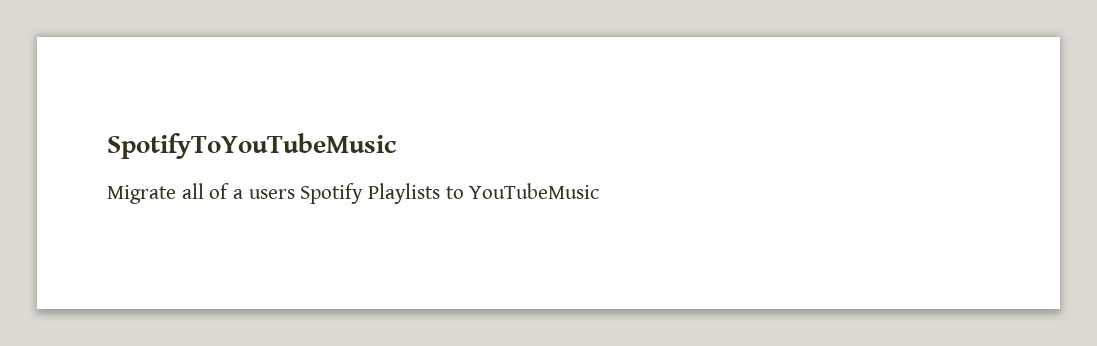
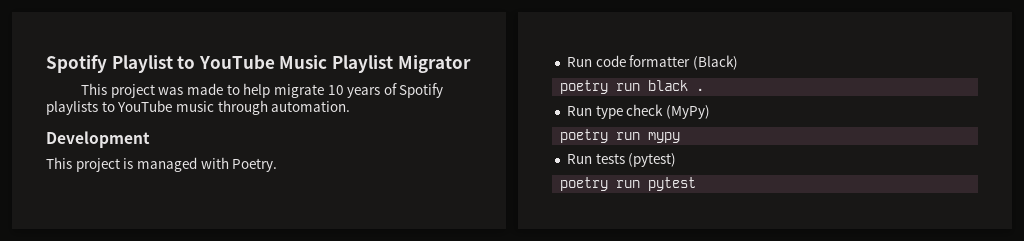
[107,133,396,159] [107,183,600,204] SpotifyToYouTubeMusic // Migrate all of a users Spotify Playlists to YouTubeMusic -> [46,55,471,73] [81,83,444,98] [46,100,351,115] [46,131,150,148] [46,157,278,172] [566,55,738,70] [560,80,705,94] [566,104,710,119] [560,129,681,143] [566,153,677,167] [560,177,697,191] Spotify Playlist to YouTube Music Playlist Migrator // This project was made to help migrate 10 years of Spotify playlists to YouTube music through automation. // Development // This project is managed with Poetry. // Run code formatter (Black) // poetry run black . // Run type check (MyPy) // poetry run mypy // Run tests (pytest) // poetry run pytest

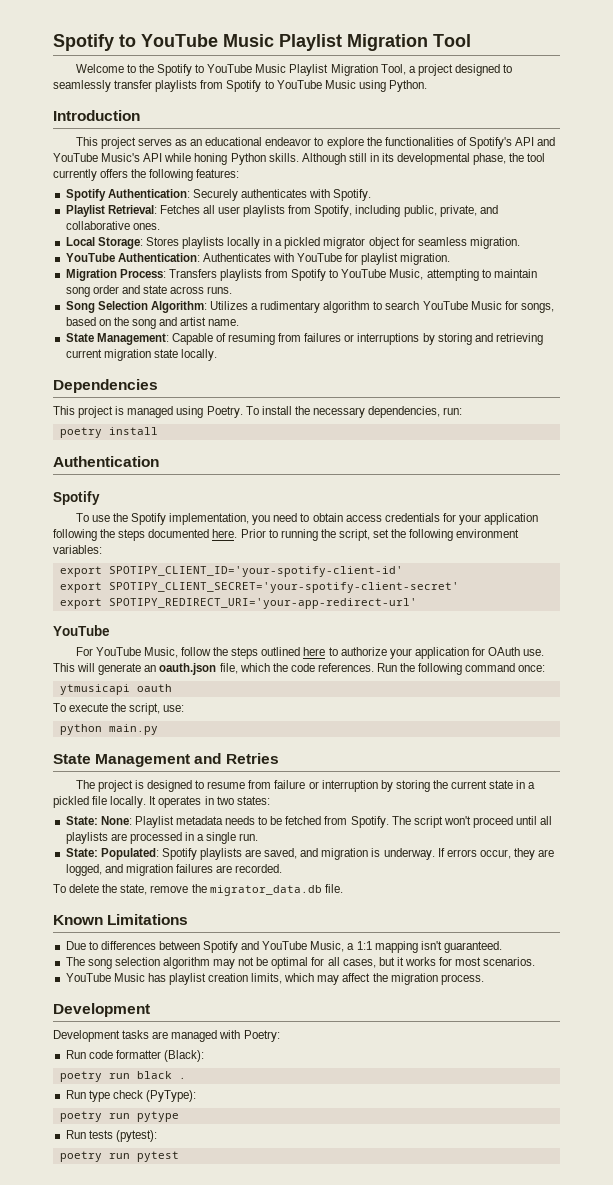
[46,55,471,73] [81,83,444,98] [46,100,351,115] [46,131,150,148] [46,157,278,172] Spotify Playlist to YouTube Music Playlist Migrator // This project was made to help migrate 10 years of Spotify playlists to YouTube music through automation. // Development // This project is managed with Poetry. -> [53,34,471,51] [75,64,513,76] [53,80,427,92] [53,110,140,121] [75,137,556,149] [53,153,546,165] [53,169,240,181] [65,189,372,201] [65,205,498,217] [65,221,160,230] [65,237,520,249] [65,253,451,265] [65,269,537,281] [65,285,233,297] [65,301,554,313] [65,317,240,329] [65,333,543,345] [65,349,217,361] [53,379,158,393] [53,406,463,418] [59,427,158,438] [53,456,159,467] [53,491,100,505] [75,513,539,525] [53,529,520,541] [53,545,102,554] [59,566,403,577] [59,582,459,593] [59,598,417,609] [53,625,110,636] [75,647,545,659] [53,663,546,675] [59,684,172,695] [53,703,185,715] [59,724,158,735] [53,753,279,767] [75,780,536,792] [53,796,270,808] [65,816,553,828] [65,832,259,844] [65,848,555,860] [65,864,283,876] [53,884,343,896] [53,914,189,925] [65,941,502,953] [65,957,536,969] [65,973,484,985] [53,1003,150,1017] [53,1030,280,1042] Spotify to YouTube Music Playlist Migration Tool // Welcome to the Spotify to YouTube Music Playlist Migration Tool, a project designed to seamlessly transfer playlists from Spotify to YouTube Music using Python. // Introduction // This project serves as an educational endeavor to explore the functionalities of Spotify's API and YouTube Music's API while honing Python skills. Although still in its developmental phase, the tool currently offers the following features: // Spotify Authentication: Securely authenticates with Spotify. // Playlist Retrieval: Fetches all user playlists from Spotify, including public, private, and collaborative ones. // Local Storage: Stores playlists locally in a pickled migrator object for seamless migration. // YouTube Authentication: Authenticates with YouTube for playlist migration. // Migration Process: Transfers playlists from Spotify to YouTube Music, attempting to maintain song order and state across runs. // Song Selection Algorithm: Utilizes a rudimentary algorithm to search YouTube Music for songs, based on the song and artist name. // State Management: Capable of resuming from failures or interruptions by storing and retrieving current migration state locally. // Dependencies // This project is managed using Poetry. To install the necessary dependencies, run: // poetry install // Authentication // Spotify // To use the Spotify implementation, you need to obtain access credentials for your application following the steps documented here. Prior to running the script, set the following environment variables: // export SPOTIPY_CLIENT_ID='your-spotify-client-id' // export SPOTIPY_CLIENT_SECRET='your-spotify-client-secret' // export SPOTIPY_REDIRECT_URI='your-app-redirect-url' // YouTube // For YouTube Music, follow the steps outlined here to authorize your application for OAuth use. This will generate an oauth.json file, which the code references. Run the following command once: // ytmusicapi oauth // To execute the script, use: // python main.py // State Management and Retries // The project is designed to resume from failure or interruption by storing the current state in a pickled file locally. It operates in two states: // State: None: Playlist metadata needs to be fetched from Spotify. The script won't proceed until all playlists are processed in a single run. // State: Populated: Spotify playlists are saved, and migration is underway. If errors occur, they are logged, and migration failures are recorded. // To delete the state, remove the migrator_data.db file. // Known Limitations // Due to differences between Spotify and YouTube Music, a 1:1 mapping isn't guaranteed. // The song selection algorithm may not be optimal for all cases, but it works for most scenarios. // YouTube Music has playlist creation limits, which may affect the migration process. // Development // Development tasks are managed with Poetry:
[692,55,738,70] (Black) -> [163,1050,204,1062] (Black):
[665,105,710,119] [560,129,681,143] (MyPy) // poetry run mypy -> [145,1090,196,1102] [59,1111,179,1122] (PyType): // poetry run pytype
[628,153,677,167] (pytest) -> [115,1130,157,1142] (pytest):

